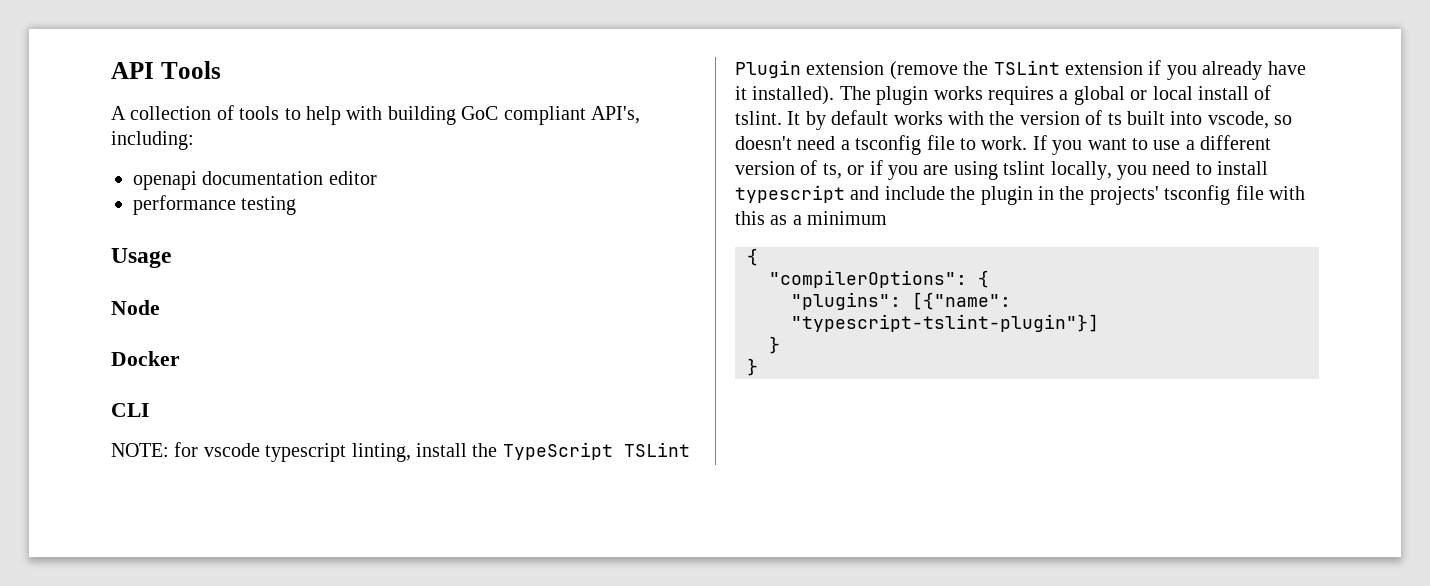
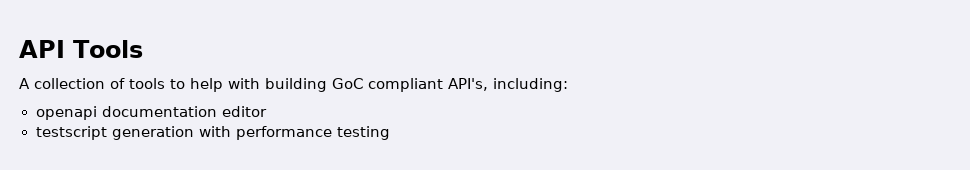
(377, 178) none -> [35,126,231,140] testscript generation with
[111,248,171,268] [111,300,160,315] [111,351,180,366] [111,403,149,417] [111,442,690,462] [735,60,1306,80] [735,85,1272,105] [735,110,1293,130] [735,135,1272,155] [735,160,1269,180] [735,185,1305,205] [735,211,888,225] [747,248,758,266] [769,270,989,288] [791,292,1011,310] [791,314,1099,332] [769,336,780,354] [747,358,758,376] // Usage // Node // Docker // CLI // NOTE: for vscode typescript linting, install the TypeScript TSLint Plugin extension (remove the TSLint extension if you already have it installed). The plugin works requires a global or local install of tslint. It by default works with the version of ts built into vscode, so doesn't need a tsconfig file to work. If you want to use a different version of ts, or if you are using tslint locally, you need to install typescript and include the plugin in the projects' tsconfig file with this as a minimum // { // "compilerOptions": { // "plugins": [{"name": "typescript-tslint-plugin"}] // } // } -> (390, 133) none

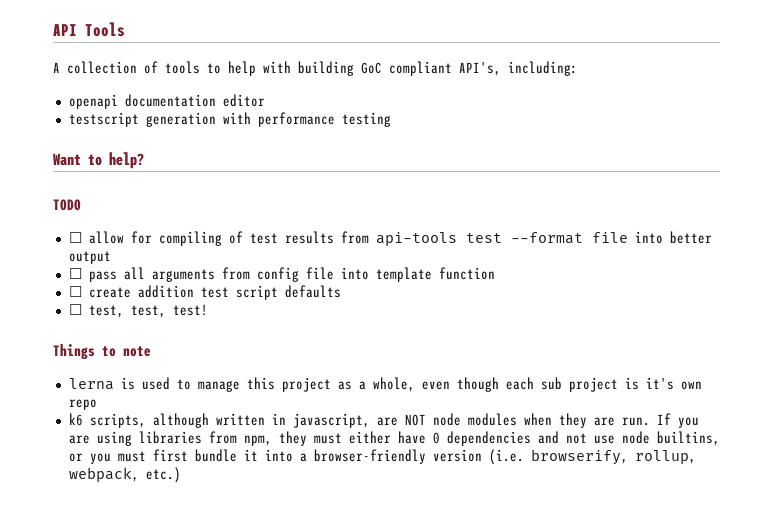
(390, 133) none -> [53,152,144,169] [53,199,81,211] [68,231,712,246] [68,251,111,264] [68,267,495,282] [68,285,341,300] [68,304,208,318] [53,344,151,360] [68,377,702,392] [68,399,97,410] [68,413,699,428] [68,431,720,446] [68,449,696,465] [68,467,181,483] // Want to help? // TODO // ☐ allow for compiling of test results from api-tools test --format file into better output // ☐ pass all arguments from config file into template function // ☐ create addition test script defaults // ☐ test, test, test! // Things to note // lerna is used to manage this project as a whole, even though each sub project is it's own repo // k6 scripts, although written in javascript, are NOT node modules when they are run. If you are using libraries from npm, they must either have 0 dependencies and not use node builtins, or you must first bundle it into a browser-friendly version (i.e. browserify, rollup, webpack, etc.)

